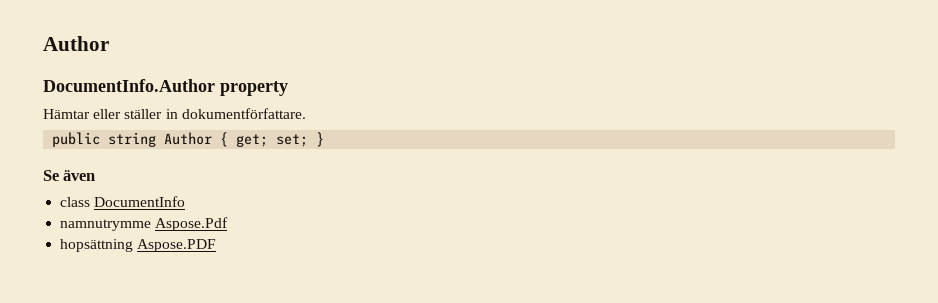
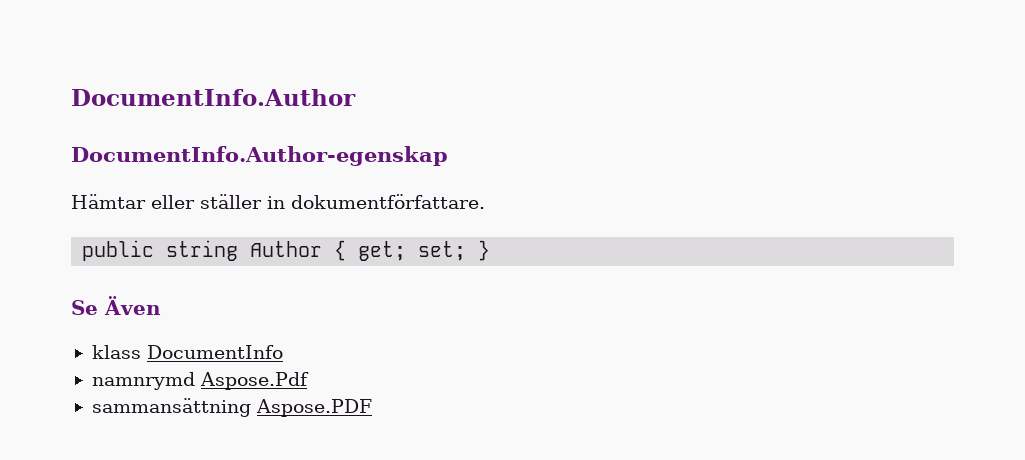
[43,36,109,51] [43,79,288,96] Author // DocumentInfo.Author property -> [71,89,356,106] [71,146,448,166] DocumentInfo.Author // DocumentInfo.Author-egenskap
[63,170,96,181] [60,197,91,207] även // class -> [104,296,161,315] [91,345,141,359] Även // klass
[60,219,152,231] namnutrymme -> [91,372,195,390] namnrymd
[60,239,134,252] hopsättning -> [91,398,251,417] sammansättning

